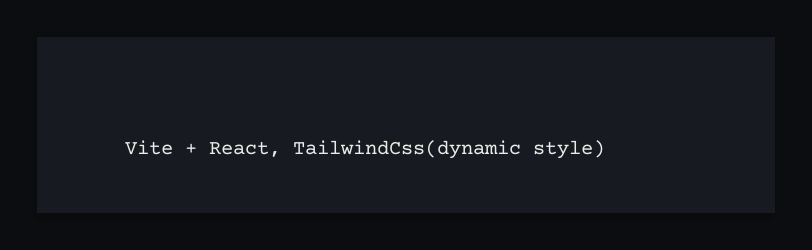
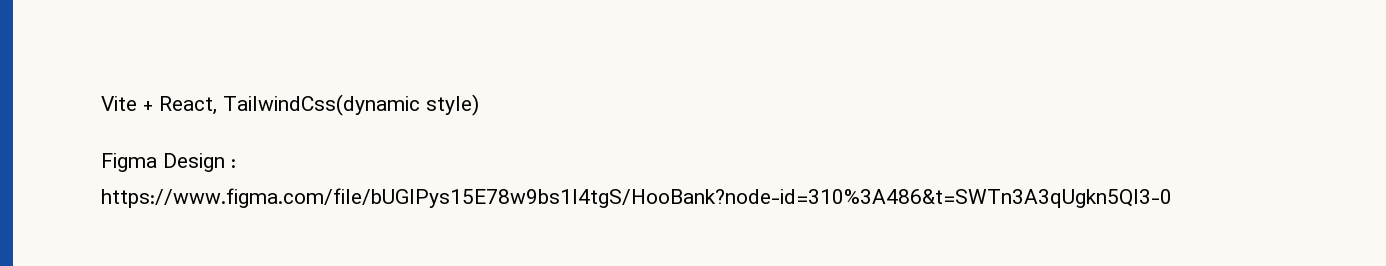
(605, 149) none -> [101,153,236,172] [101,188,1172,208] // Figma Design : https://www.figma.com/file/bUGIPys15E78w9bs1l4tgS/HooBank?node-id=310%3A486&t=SWTn3A3qUgkn5Ql3-0

